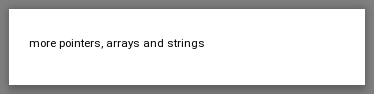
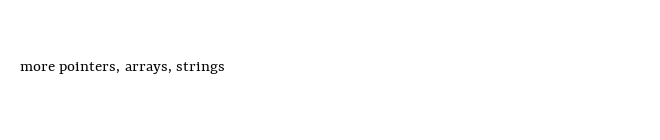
[106,39,165,49] arrays and -> [124,64,172,74] arrays,

